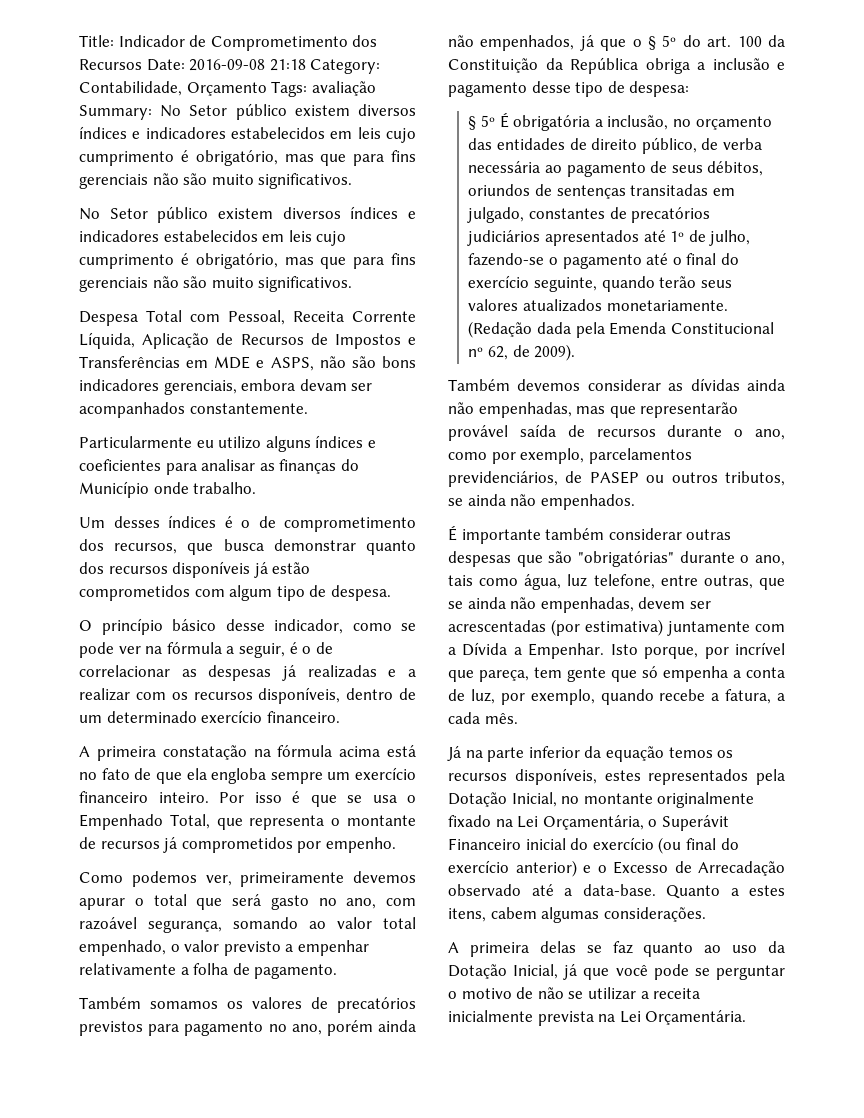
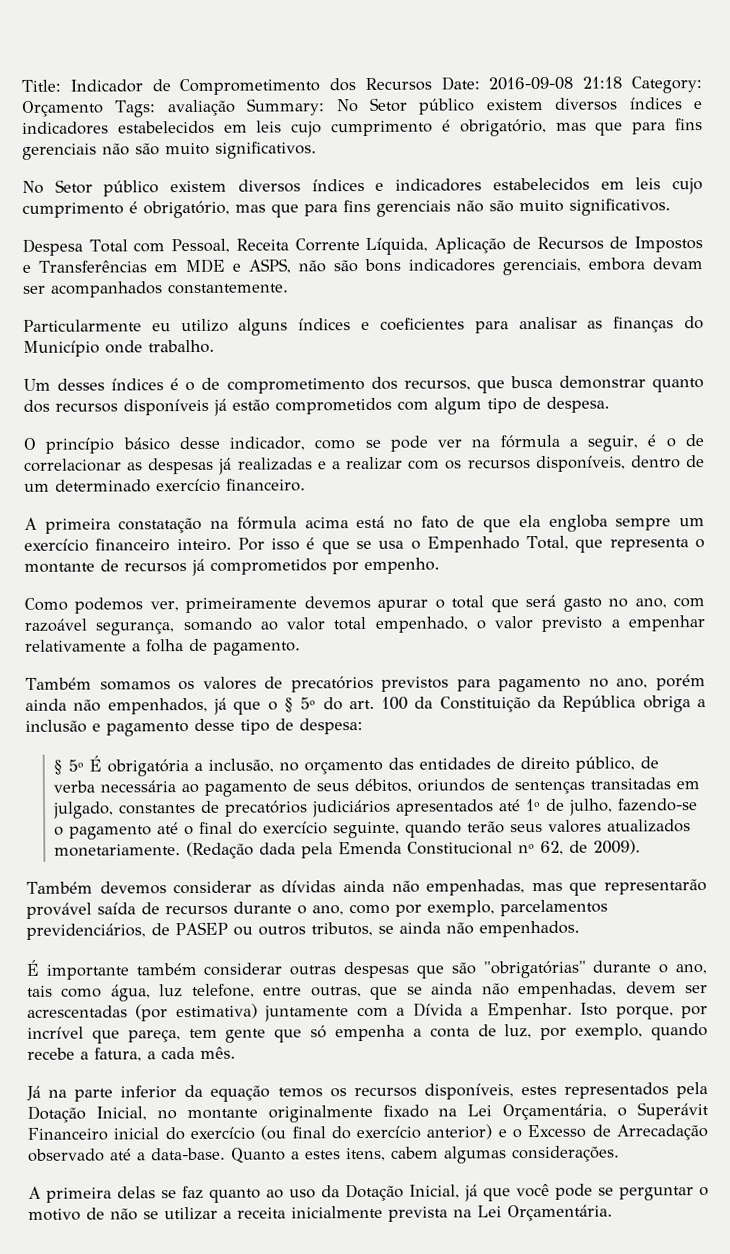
[79,81,182,96] Contabilidade, -> (702, 85) none

